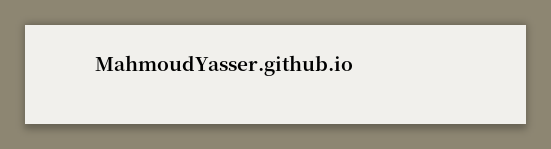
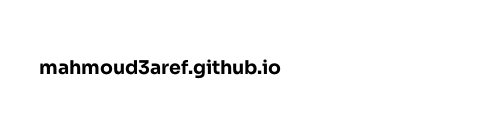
[95,55,353,76] MahmoudYasser.github.io -> [39,59,281,79] mahmoud3aref.github.io

